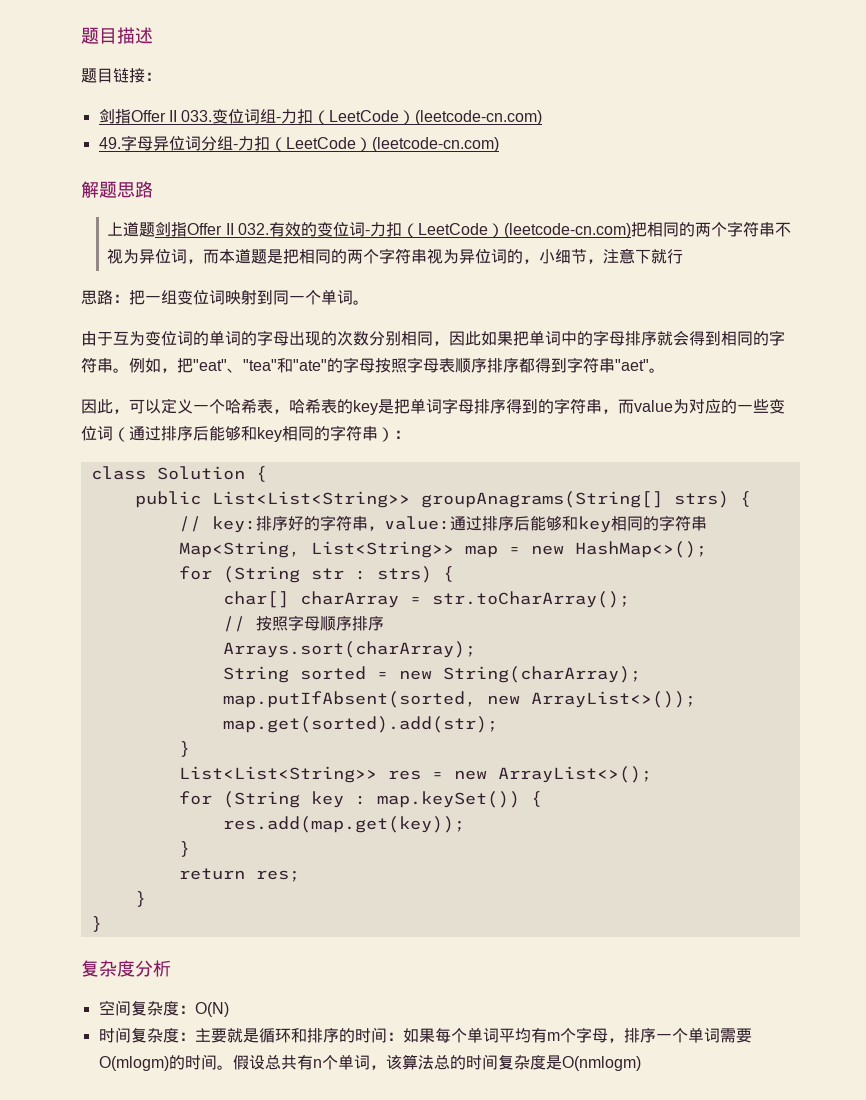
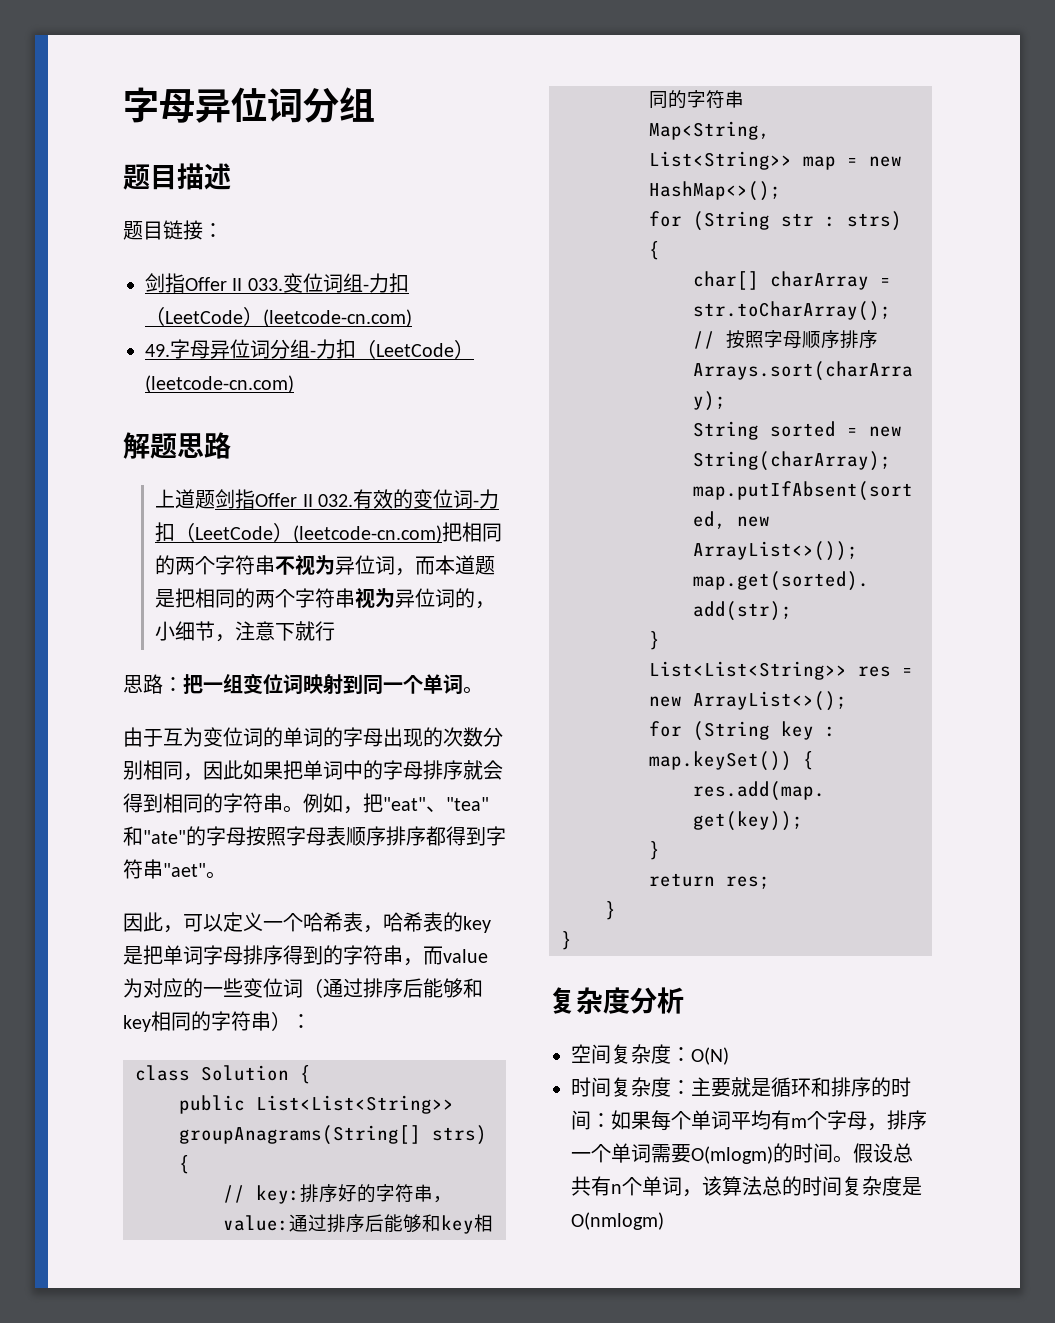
(81, 35) none -> [123,87,375,123] 字母异位词分组 //

